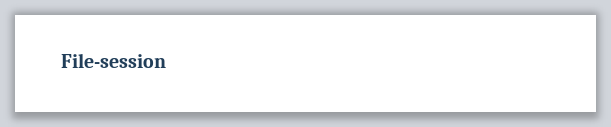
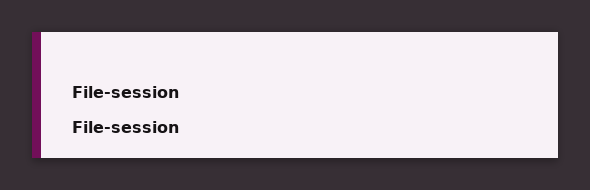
[61,53,166,68] File-session -> [72,86,179,98] [72,121,179,133] File-session // File-session

